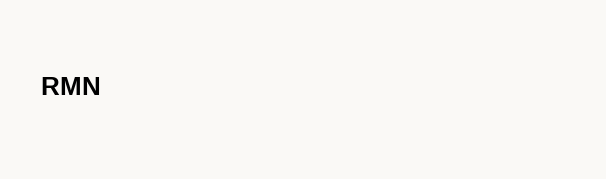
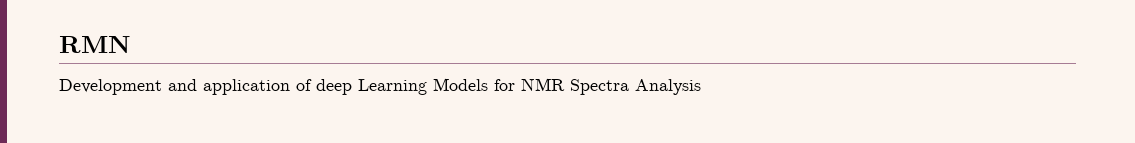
(101, 86) none -> [59,78,701,95] // Development and application of deep Learning Models for NMR Spectra Analysis

